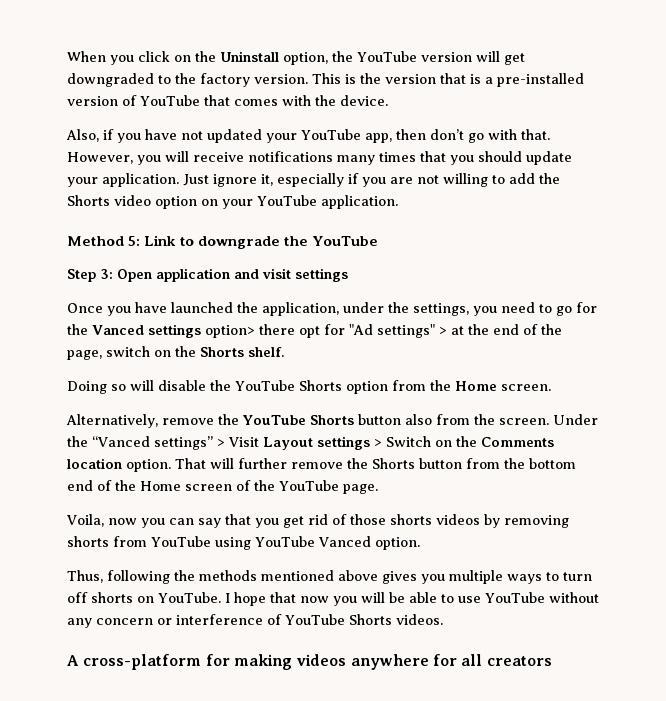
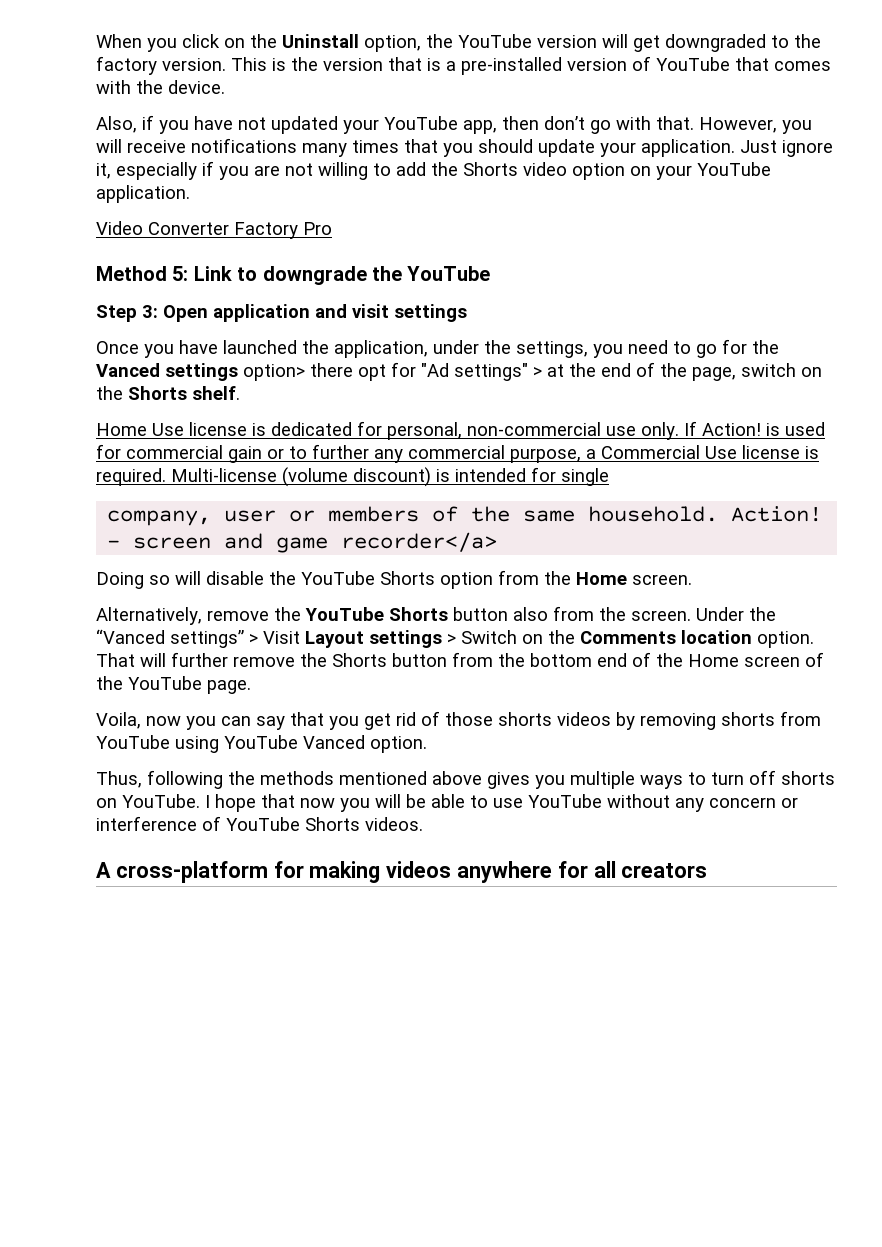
(398, 202) none -> [96,221,332,239] // Video Converter Factory Pro
(284, 352) none -> [96,421,825,440] [96,444,819,463] [96,467,609,487] [107,506,823,526] [107,532,498,553] // Home Use license is dedicated for personal, non-commercial use only. If Action! is used for commercial gain or to further any commercial purpose, a Commercial Use license is required. Multi-license (volume discount) is intended for single // company, user or members of the same household. Action! - screen and game recorder</a>

